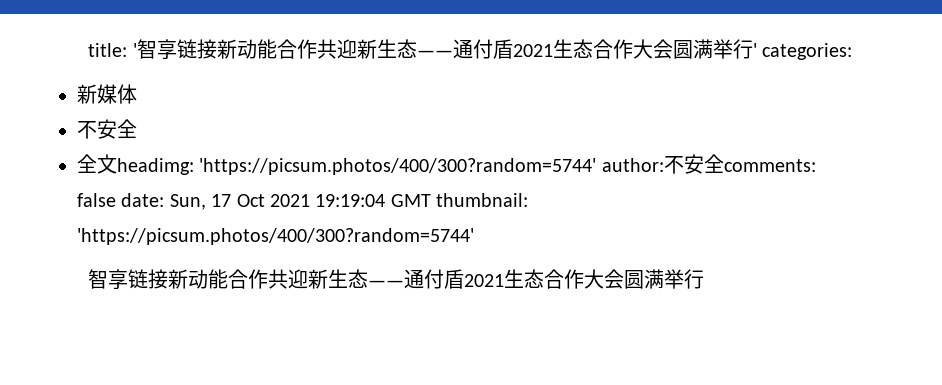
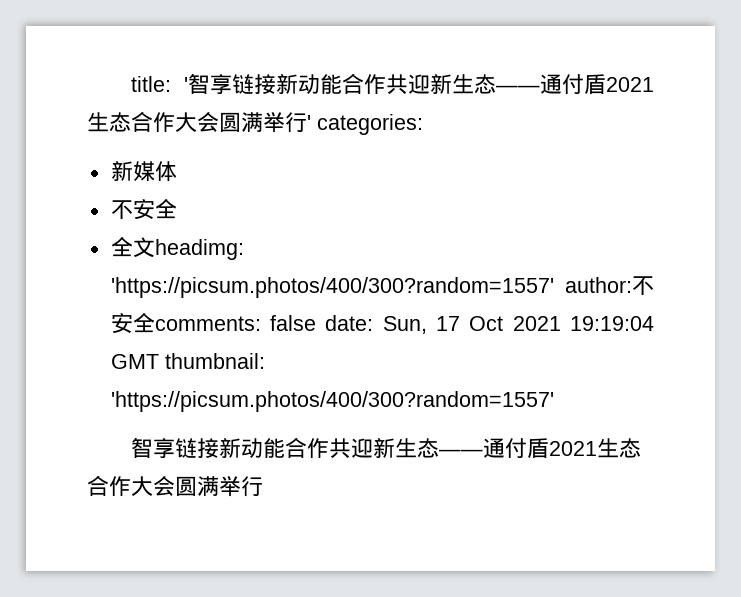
[199,158,597,175] 'https://picsum.photos/400/300?random=5744' -> [110,277,554,298] 'https://picsum.photos/400/300?random=1557'
[77,228,474,245] 'https://picsum.photos/400/300?random=5744' -> [110,391,554,412] 'https://picsum.photos/400/300?random=1557'

